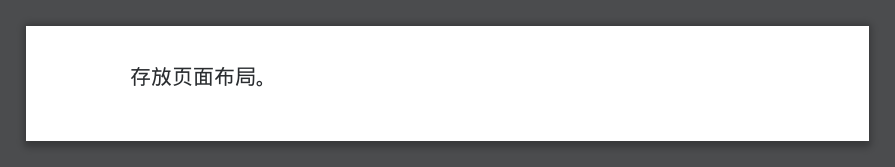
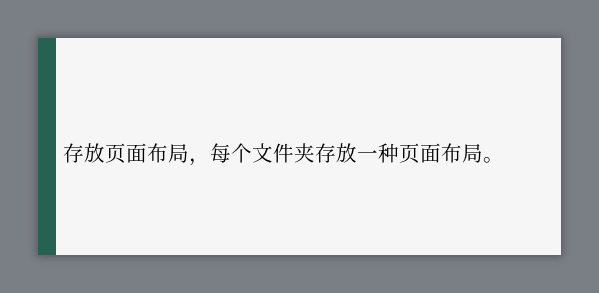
(256, 76) none -> [189,143,483,166] ，每个文件夹存放一种页面布局

